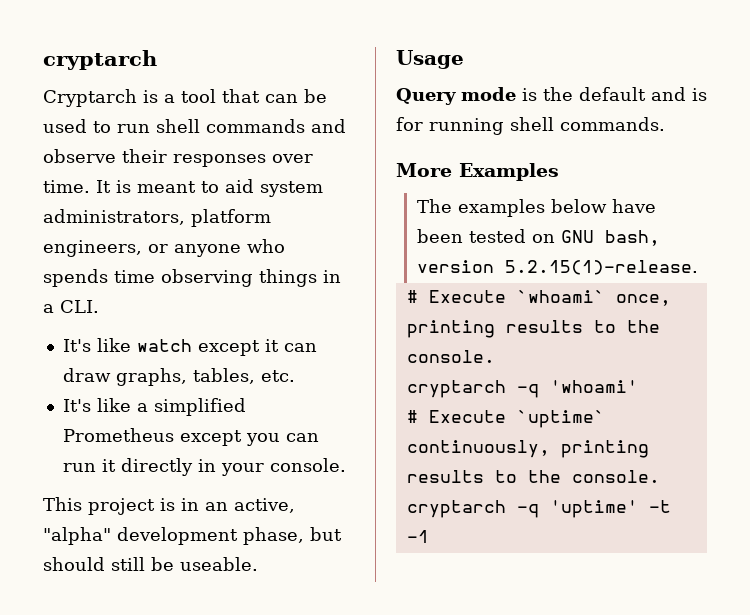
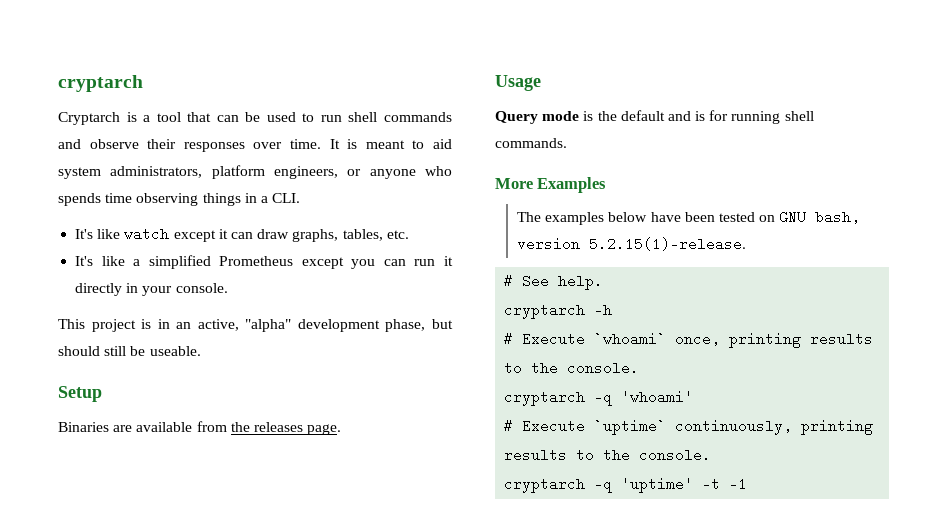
(258, 564) none -> [58,386,102,402] [58,421,342,435] // Setup // Binaries are available from the releases page.
(698, 267) none -> [504,274,604,290] [504,303,613,319] // # See help. // cryptarch -h

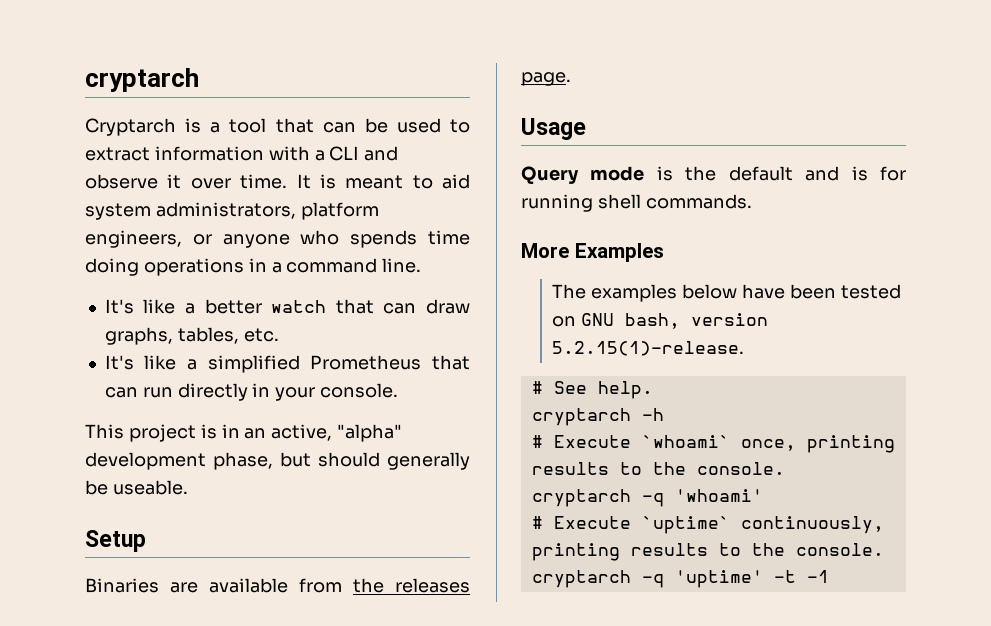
[320,112,452,122] [58,139,245,152] run shell commands and observe their responses -> [85,146,399,161] [85,174,182,189] extract information with a CLI and observe it
[136,193,301,206] [75,227,228,242] observing things in a CLI. // It's like watch except it -> [85,258,422,276] [104,299,374,314] doing operations in a command line. // It's like a better watch that
[301,257,376,269] except you -> [432,355,470,370] that
[444,256,454,266] it -> (173, 392) none
[104,346,127,356] still -> [387,452,470,470] generally

